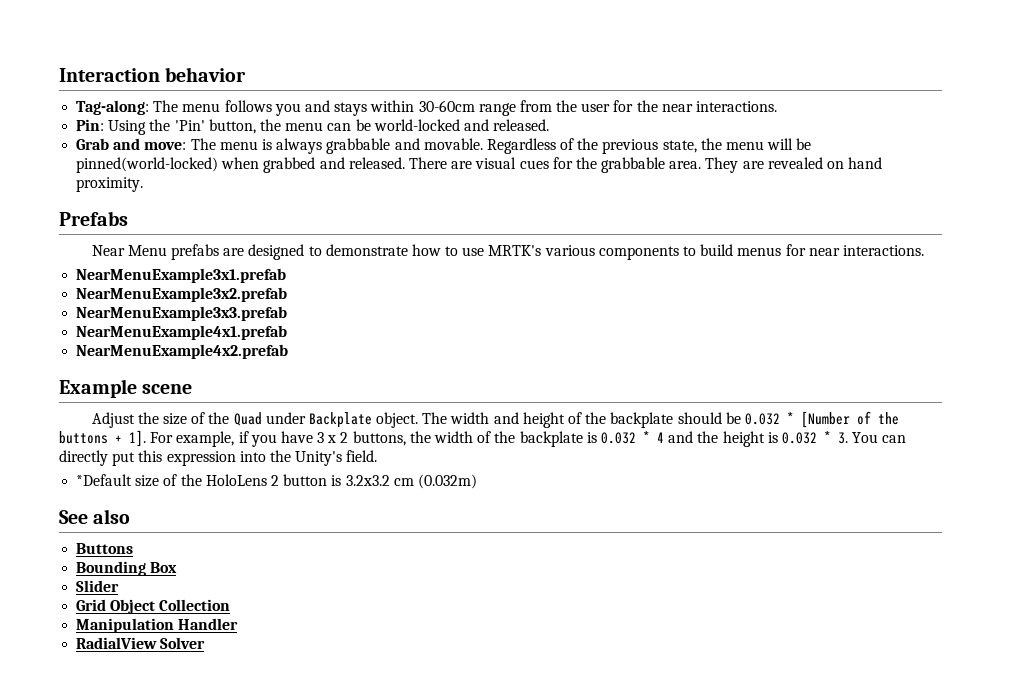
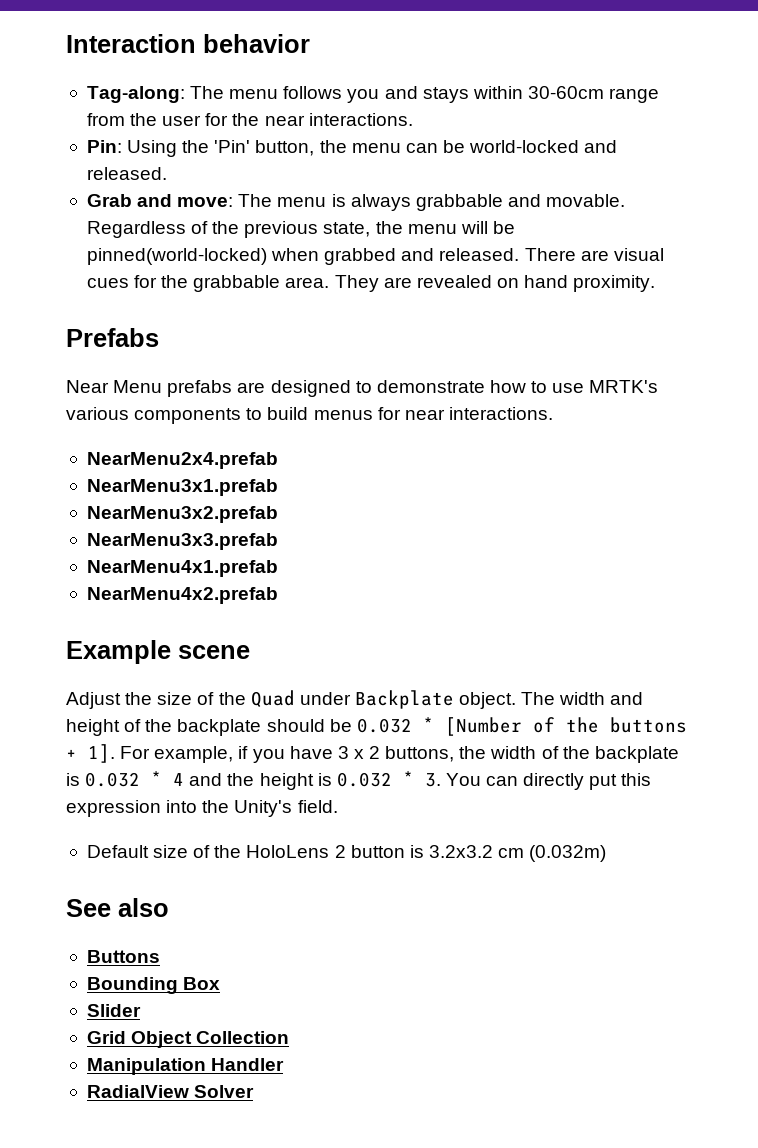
[76,268,287,283] [76,287,288,302] [76,306,288,321] [76,325,288,340] [76,344,289,359] NearMenuExample3x1.prefab // NearMenuExample3x2.prefab // NearMenuExample3x3.prefab // NearMenuExample4x1.prefab // NearMenuExample4x2.prefab -> [86,452,278,469] [86,479,278,496] [86,506,278,523] [86,533,278,550] [86,560,278,577] [86,587,278,604] NearMenu2x4.prefab // NearMenu3x1.prefab // NearMenu3x2.prefab // NearMenu3x3.prefab // NearMenu4x1.prefab // NearMenu4x2.prefab
[76,474,133,486] *Default -> [86,845,149,858] Default

